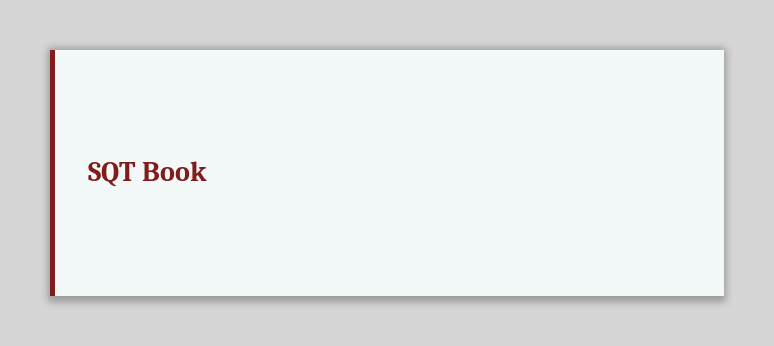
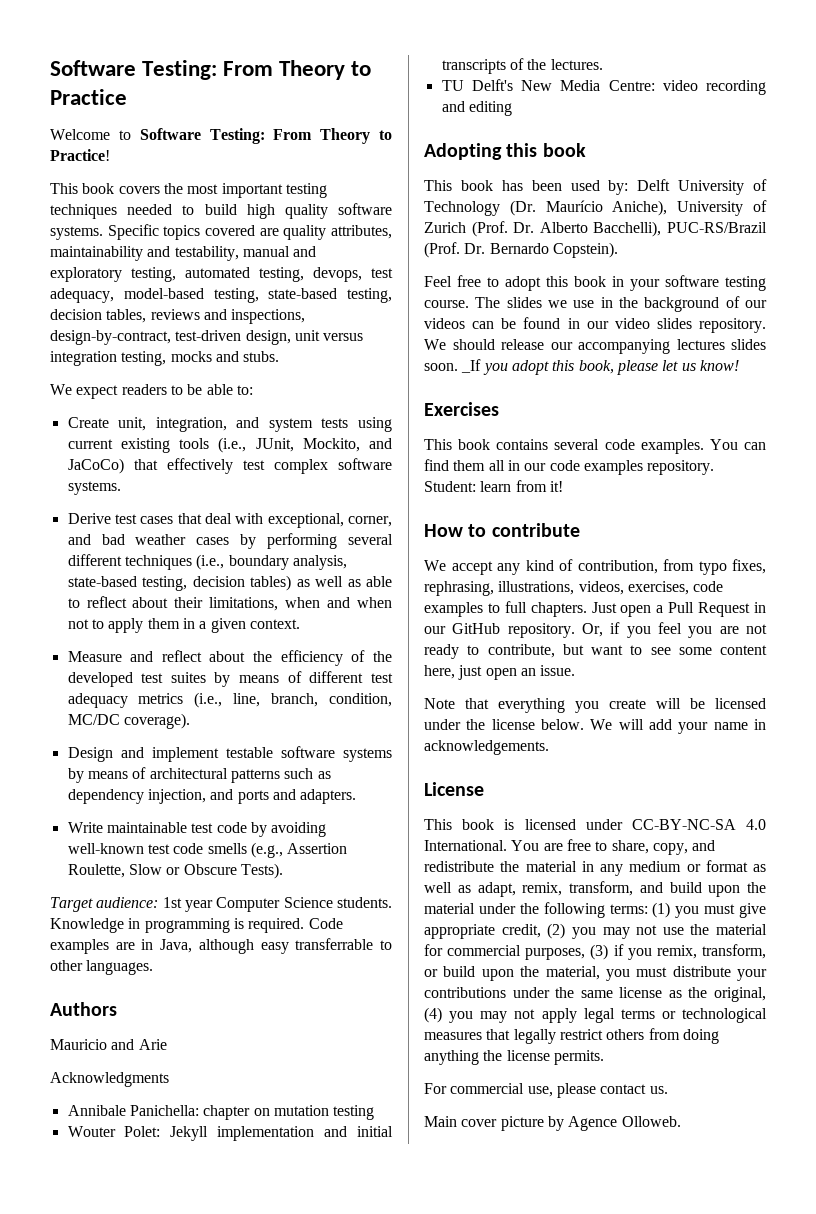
[88,161,208,187] SQT Book -> [50,60,372,80] [50,89,127,105] [50,128,392,144] [50,149,110,161] [50,183,327,198] [50,203,392,219] [50,224,392,240] [50,246,317,261] [50,267,393,282] [50,288,392,303] [50,309,306,324] [50,330,364,345] [50,351,280,366] [50,384,253,399] [67,417,392,432] [67,437,392,453] [67,458,392,474] [67,481,121,495] [67,513,392,528] [67,533,393,549] [67,554,347,570] [67,575,392,591] [67,596,392,611] [67,618,300,633] [67,650,392,666] [67,671,393,687] [67,692,392,708] [67,713,190,729] [67,746,392,762] [67,767,331,783] [67,789,357,804] [67,822,327,837] [67,842,348,858] [67,863,283,879] [50,897,393,912] [50,918,343,933] [50,938,392,954] [50,960,154,975] [50,1002,117,1016] [50,1039,167,1050] [50,1072,169,1087] [67,1105,375,1120] [67,1126,393,1141] [441,58,603,74] [441,79,766,95] [441,101,512,116] [424,143,586,160] [424,179,767,195] [424,200,767,216] [424,221,767,237] [424,242,618,258] [424,275,766,291] [424,296,767,312] [424,317,766,333] [424,339,766,354] [424,359,739,375] [424,402,499,416] [424,439,766,454] [424,459,715,475] [424,480,563,492] [424,523,580,537] [424,559,766,575] [424,581,724,596] [424,601,766,617] [424,622,767,638] [424,644,767,659] [424,665,576,680] [424,698,766,713] [424,719,766,734] [424,740,549,755] [424,782,484,796] [424,819,766,830] [424,839,716,855] [424,860,766,876] [424,881,766,897] [424,902,766,918] [424,923,767,939] [424,944,766,960] [424,966,767,981] [424,987,766,1002] [424,1007,767,1023] [424,1028,719,1044] [424,1050,604,1065] [424,1083,668,1098] [424,1116,681,1131] Software Testing: From Theory to Practice // Welcome to Software Testing: From Theory to Practice! // This book covers the most important testing techniques needed to build high quality software systems. Specific topics covered are quality attributes, maintainability and testability, manual and exploratory testing, automated testing, devops, test adequacy, model-based testing, state-based testing, decision tables, reviews and inspections, design-by-contract, test-driven design, unit versus integration testing, mocks and stubs. // We expect readers to be able to: // Create unit, integration, and system tests using current existing tools (i.e., JUnit, Mockito, and JaCoCo) that effectively test complex software systems. // Derive test cases that deal with exceptional, corner, and bad weather cases by performing several different techniques (i.e., boundary analysis, state-based testing, decision tables) as well as able to reflect about their limitations, when and when not to apply them in a given context. // Measure and reflect about the efficiency of the developed test suites by means of different test adequacy metrics (i.e., line, branch, condition, MC/DC coverage). // Design and implement testable software systems by means of architectural patterns such as dependency injection, and ports and adapters. // Write maintainable test code by avoiding well-known test code smells (e.g., Assertion Roulette, Slow or Obscure Tests). // Target audience: 1st year Computer Science students. Knowledge in programming is required. Code examples are in Java, although easy transferrable to other languages. // Authors // Mauricio and Arie // Acknowledgments // Annibale Panichella: chapter on mutation testing // Wouter Polet: Jekyll implementation and initial transcripts of the lectures. // TU Delft's New Media Centre: video recording and editing // Adopting this book // This book has been used by: Delft University of Technology (Dr. Maurício Aniche), University of Zurich (Prof. Dr. Alberto Bacchelli), PUC-RS/Brazil (Prof. Dr. Bernardo Copstein). // Feel free to adopt this book in your software testing course. The slides we use in the background of our videos can be found in our video slides repository. We should release our accompanying lectures slides soon. _If you adopt this book, please let us know! // Exercises // This book contains several code examples. You can find them all in our code examples repository. Student: learn from it! // How to contribute // We accept any kind of contribution, from typo fixes, rephrasing, illustrations, videos, exercises, code examples to full chapters. Just open a Pull Request in our GitHub repository. Or, if you feel you are not ready to contribute, but want to see some content here, just open an issue. // Note that everything you create will be licensed under the license below. We will add your name in acknowledgements. // License // This book is licensed under CC-BY-NC-SA 4.0 International. You are free to share, copy, and redistribute the material in any medium or format as well as adapt, remix, transform, and build upon the material under the following terms: (1) you must give appropriate credit, (2) you may not use the material for commercial purposes, (3) if you remix, transform, or build upon the material, you must distribute your contributions under the same license as the original, (4) you may not apply legal terms or technological measures that legally restrict others from doing anything the license permits. // For commercial use, please contact us. // Main cover picture by Agence Olloweb.

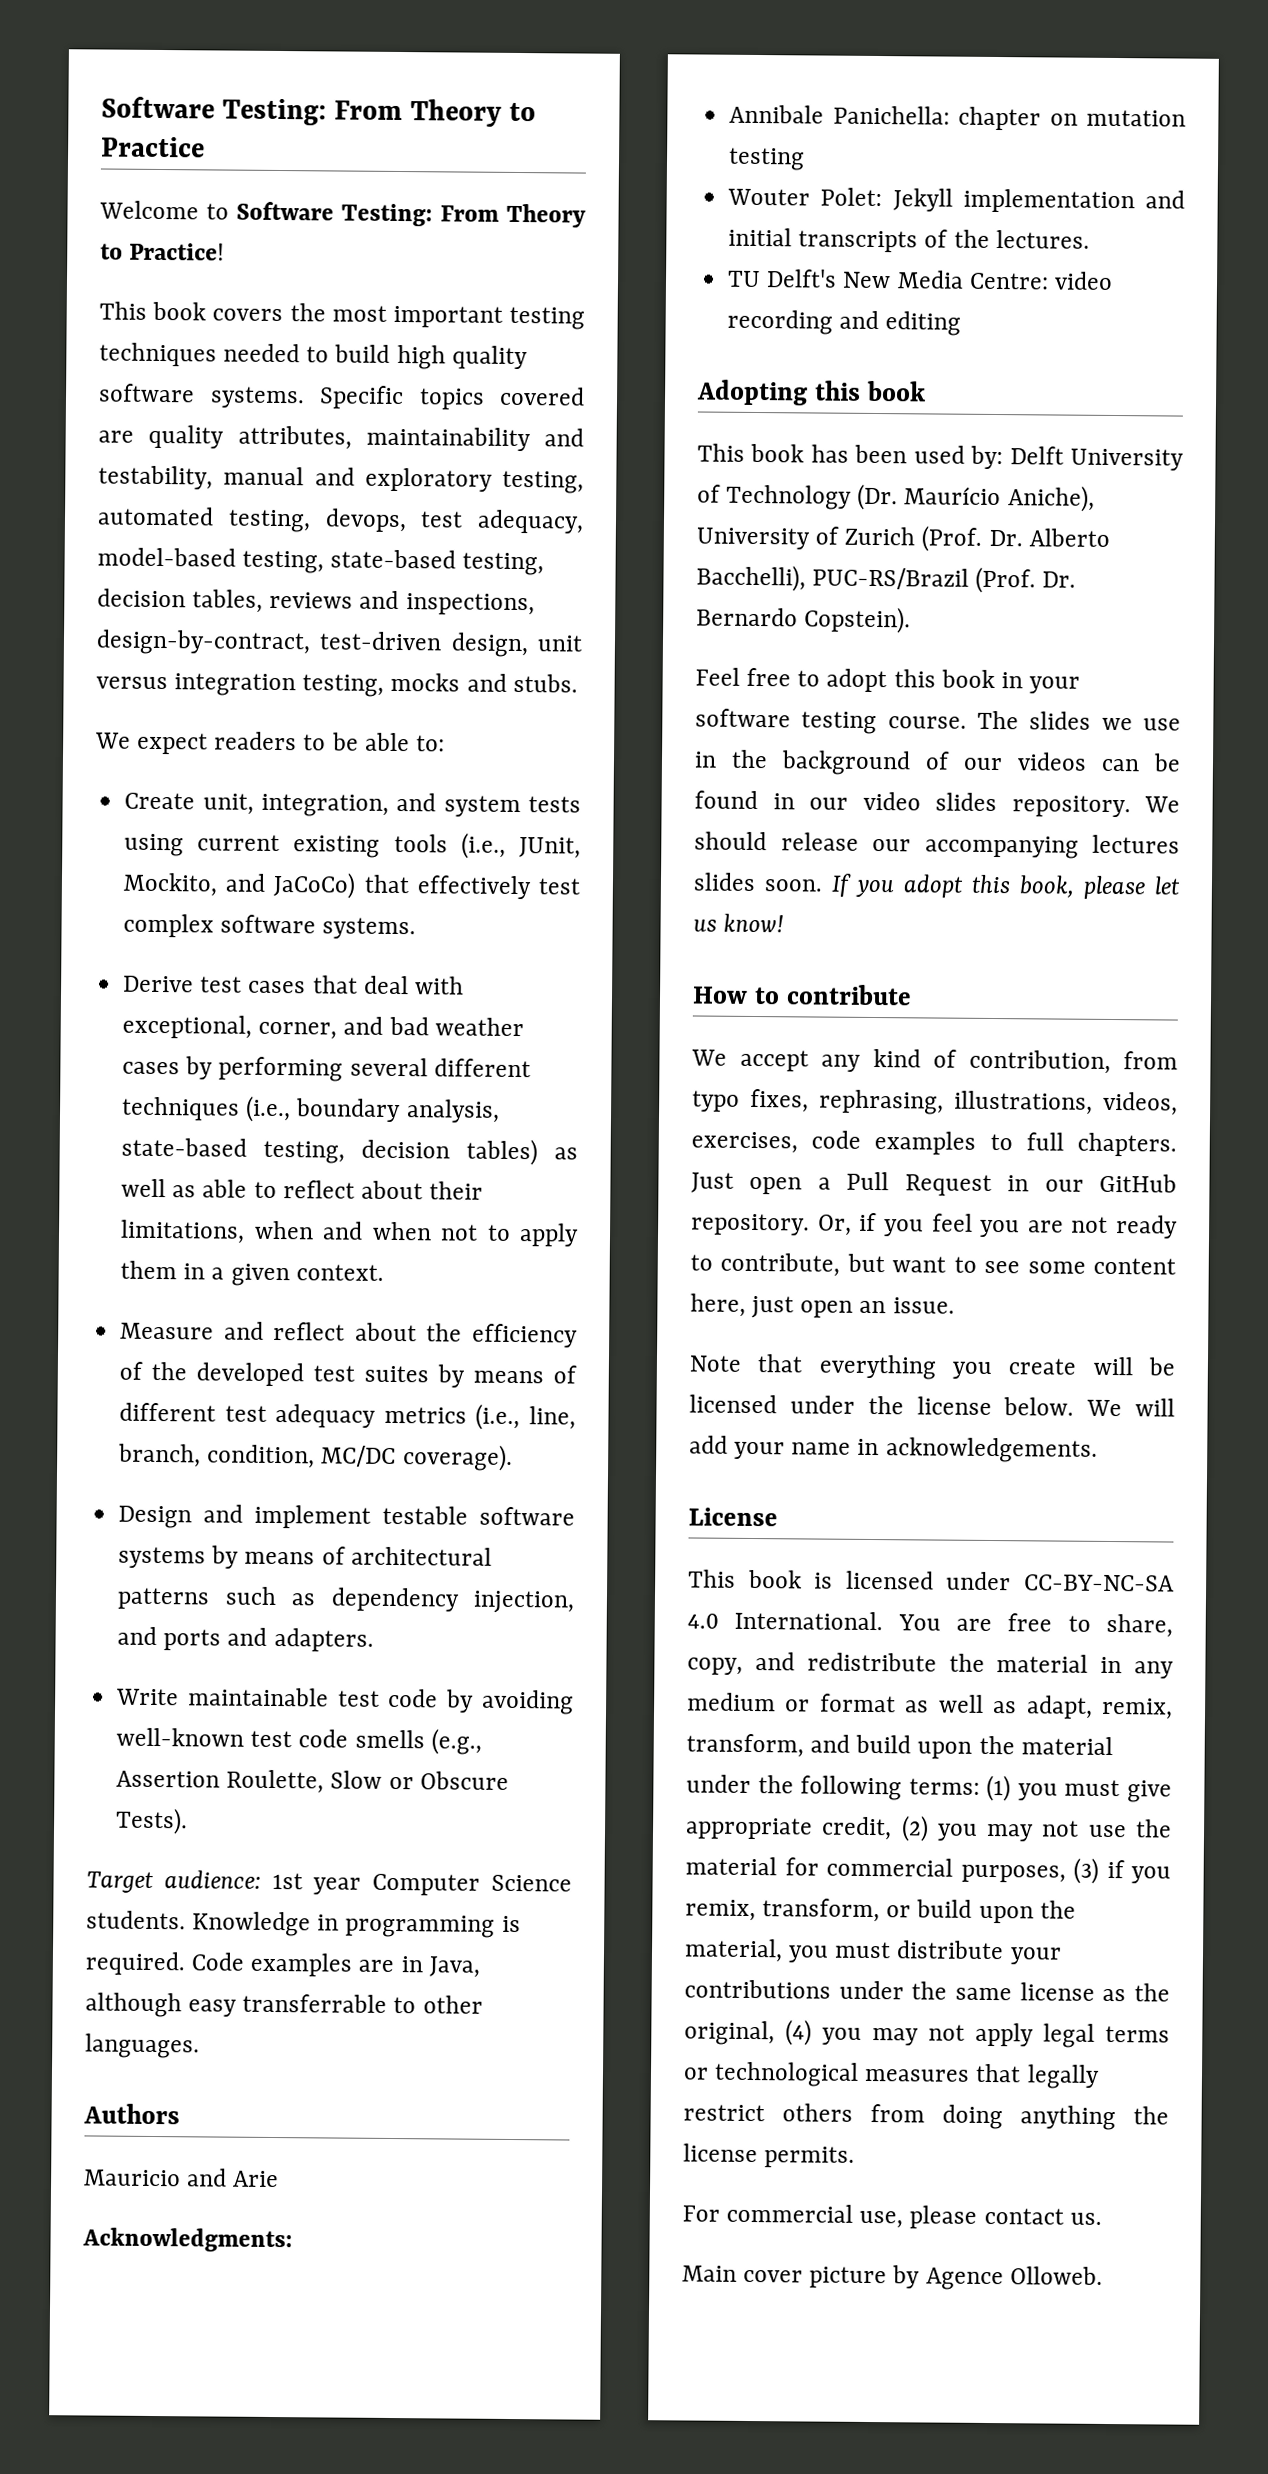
[50,1072,169,1087] Acknowledgments -> [82,2227,293,2253] Acknowledgments:
[461,359,482,373] _If -> [831,873,852,897] If
[424,402,499,416] [424,439,766,454] [424,459,715,475] [424,480,563,492] // Exercises // This book contains several code examples. You can find them all in our code examples repository. Student: learn from it! -> (785, 923) none

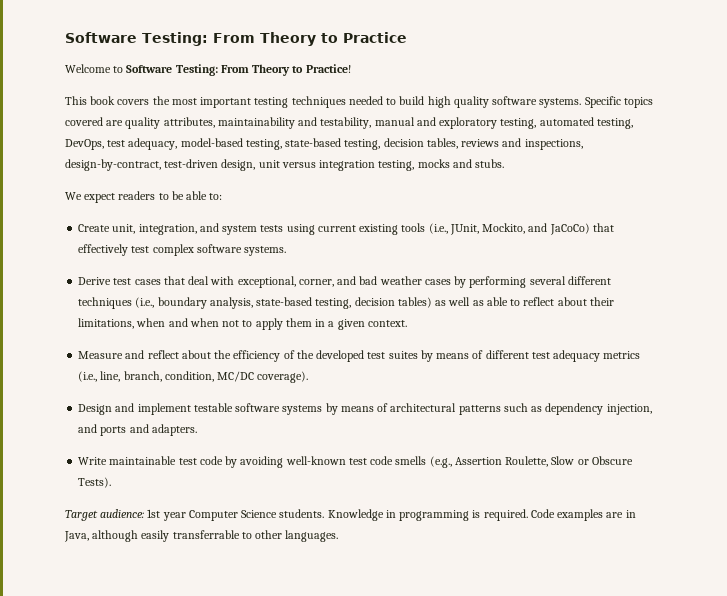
[324,508,407,533] devops, -> [65,139,104,150] DevOps,
[188,1999,238,2017] easy -> [141,530,170,542] easily
[83,2103,180,2125] [84,2168,280,2188] [82,2227,293,2253] [729,104,1186,131] [728,147,806,171] [727,187,1185,214] [728,227,1090,253] [727,269,1113,290] [727,309,962,336] [696,379,926,406] [697,443,1184,471] [697,483,1095,512] [696,525,1110,552] [696,564,1077,594] [696,606,912,634] [695,667,1081,694] [695,708,1181,735] [694,749,1181,776] [694,790,1180,818] [694,831,1180,859] [693,872,1181,900] [693,913,785,933] [692,984,912,1006] [691,1048,1178,1074] [692,1088,1178,1116] [691,1130,1177,1157] [691,1171,1177,1196] [691,1212,1178,1239] [690,1252,1176,1277] [690,1293,955,1319] [689,1354,1176,1380] [689,1394,1175,1417] [689,1435,1098,1463] [688,1507,778,1527] [688,1569,1175,1592] [687,1610,1173,1638] [687,1652,1174,1679] [687,1692,1173,1720] [686,1733,1113,1759] [686,1774,1172,1803] [685,1815,1172,1842] [685,1856,1171,1884] [685,1898,1076,1924] [684,1938,1062,1965] [684,1979,1170,2002] [684,2019,1170,2048] [683,2061,1100,2089] [683,2103,1169,2131] [683,2143,856,2168] [682,2203,1102,2229] [682,2265,1103,2291] // Authors // Mauricio and Arie // Acknowledgments: // Annibale Panichella: chapter on mutation testing // Wouter Polet: Jekyll implementation and initial transcripts of the lectures. // TU Delft's New Media Centre: video recording and editing // Adopting this book // This book has been used by: Delft University of Technology (Dr. Maurício Aniche), University of Zurich (Prof. Dr. Alberto Bacchelli), PUC-RS/Brazil (Prof. Dr. Bernardo Copstein). // Feel free to adopt this book in your software testing course. The slides we use in the background of our videos can be found in our video slides repository. We should release our accompanying lectures slides soon. If you adopt this book, please let us know! // How to contribute // We accept any kind of contribution, from typo fixes, rephrasing, illustrations, videos, exercises, code examples to full chapters. Just open a Pull Request in our GitHub repository. Or, if you feel you are not ready to contribute, but want to see some content here, just open an issue. // Note that everything you create will be licensed under the license below. We will add your name in acknowledgements. // License // This book is licensed under CC-BY-NC-SA 4.0 International. You are free to share, copy, and redistribute the material in any medium or format as well as adapt, remix, transform, and build upon the material under the following terms: (1) you must give appropriate credit, (2) you may not use the material for commercial purposes, (3) if you remix, transform, or build upon the material, you must distribute your contributions under the same license as the original, (4) you may not apply legal terms or technological measures that legally restrict others from doing anything the license permits. // For commercial use, please contact us. // Main cover picture by Agence Olloweb. -> (339, 536) none

